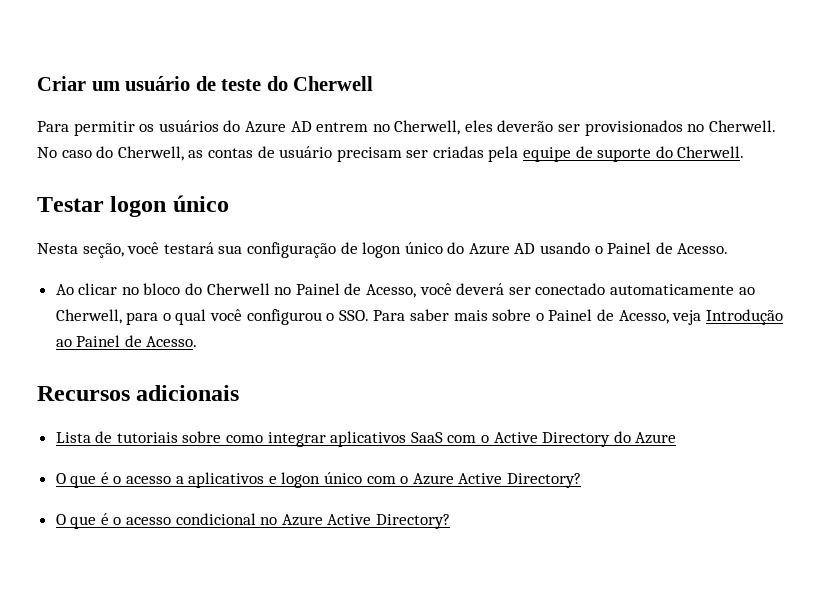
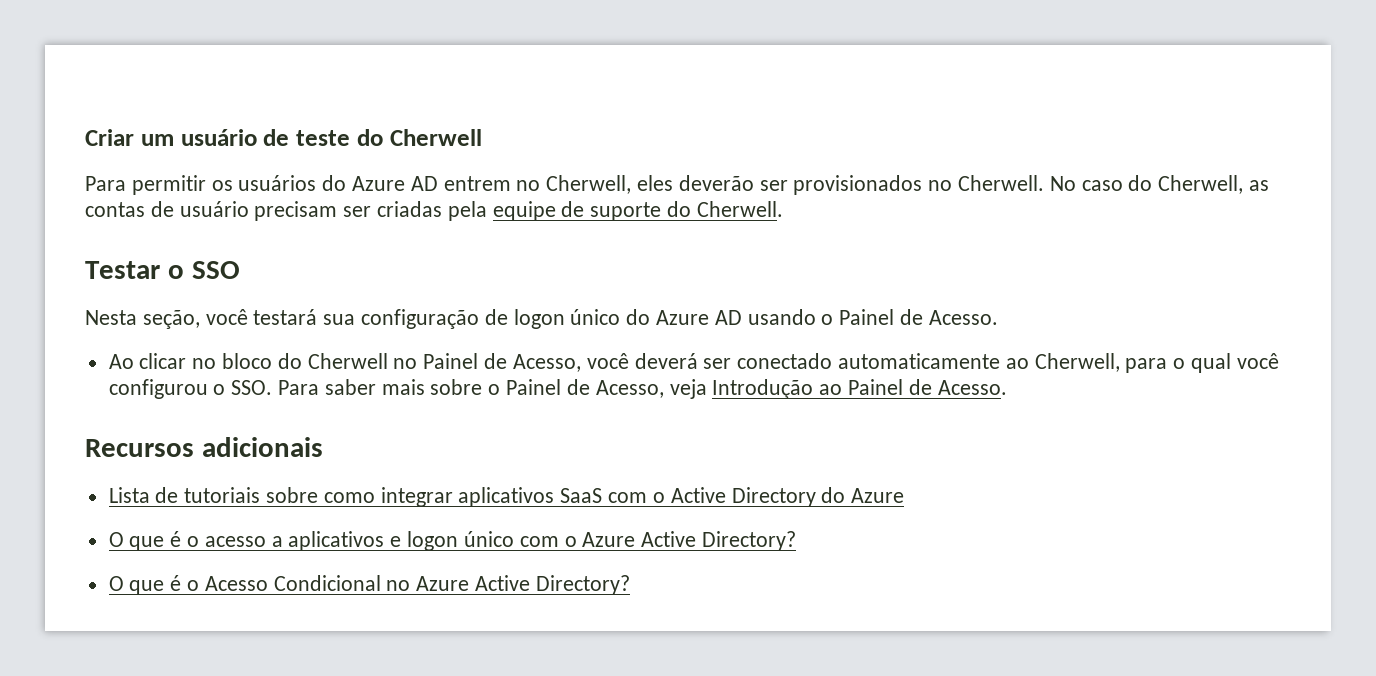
[110,195,229,217] logon único -> [167,261,240,279] o SSO
[126,513,256,525] acesso condicional -> [204,575,381,591] Acesso Condicional

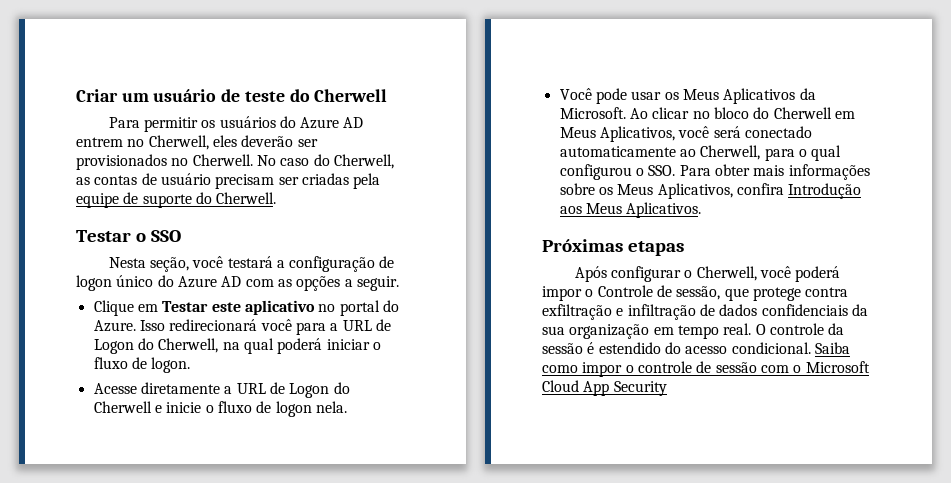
[323,314,356,325] sua -> [276,260,285,268] a
[747,309,998,325] usando o Painel de Acesso. // -> [245,276,399,291] [93,300,399,316] [93,319,391,335] [93,338,381,354] [93,357,191,373] [93,382,350,398] [93,401,347,417] [559,88,816,104] [559,107,626,119] com as opções a seguir. // Clique em Testar este aplicativo no portal do Azure. Isso redirecionará você para a URL de Logon do Cherwell, na qual poderá iniciar o fluxo de logon. // Acesse diretamente a URL de Logon do Cherwell e inicie o fluxo de logon nela. // Você pode usar os Meus Aplicativos da Microsoft.
[393,353,732,372] no Painel de Acesso, você deverá ser -> [834,111,855,119] [559,126,741,142] em Meus Aplicativos, você será
[1236,353,1279,369] você -> (842, 153) none
[324,379,1007,399] [85,437,323,457] [108,487,905,507] [108,531,796,551] [108,575,630,595] saber mais sobre o Painel de Acesso, veja Introdução ao Painel de Acesso. // Recursos adicionais // Lista de tutoriais sobre como integrar aplicativos SaaS com o Active Directory do Azure // O que é o acesso a aplicativos e logon único com o Azure Active Directory? // O que é o Acesso Condicional no Azure Active Directory? -> [714,164,870,180] [559,183,862,199] [559,202,702,218] [542,239,684,256] [574,266,841,282] [542,285,849,301] [542,304,868,320] [542,323,845,339] [542,342,850,354] [542,361,870,377] [542,380,667,396] obter mais informações sobre os Meus Aplicativos, confira Introdução aos Meus Aplicativos. // Próximas etapas // Após configurar o Cherwell, você poderá impor o Controle de sessão, que protege contra exfiltração e infiltração de dados confidenciais da sua organização em tempo real. O controle da sessão é estendido do acesso condicional. Saiba como impor o controle de sessão com o Microsoft Cloud App Security

